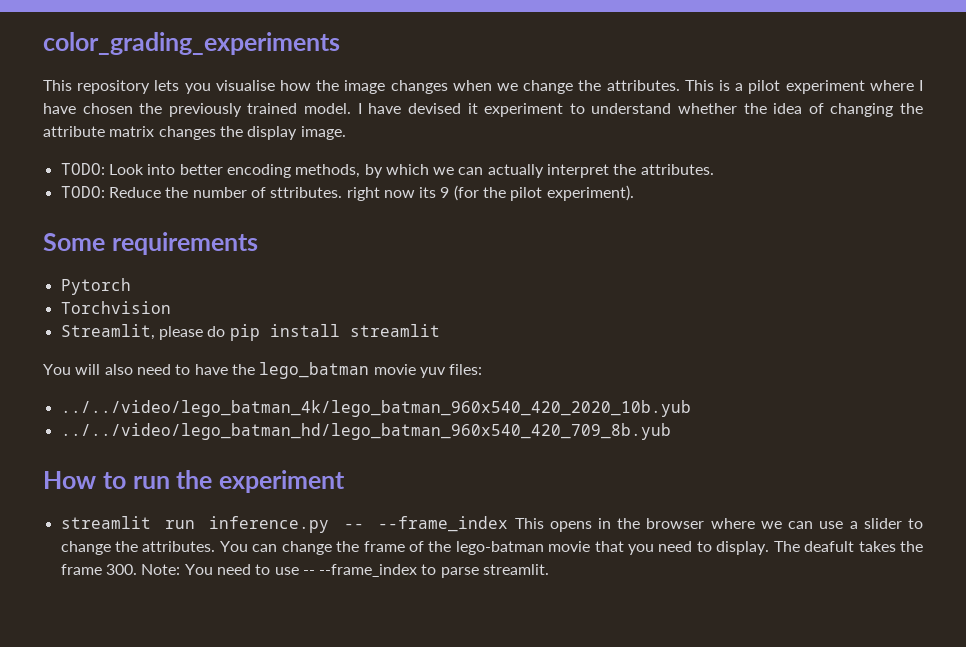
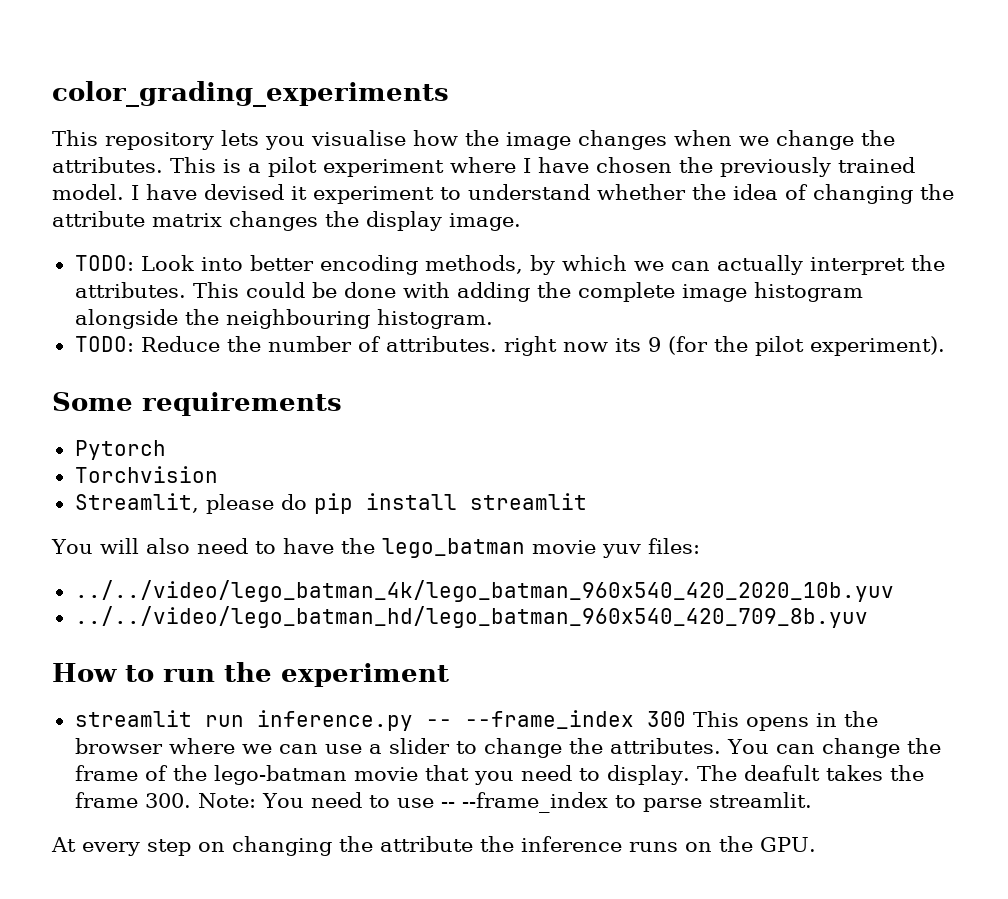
(714, 169) none -> [192,282,863,302] [74,309,493,329] This could be done with adding the complete image histogram alongside the neighbouring histogram.
[270,187,343,198] sttributes. -> [385,336,497,352] attributes.
[60,400,691,417] [60,423,671,440] ../../video/lego_batman_4k/lego_batman_960x540_420_2020_10b.yub // ../../video/lego_batman_hd/lego_batman_960x540_420_709_8b.yub -> [74,580,894,602] [74,606,868,628] ../../video/lego_batman_4k/lego_batman_960x540_420_2020_10b.yuv // ../../video/lego_batman_hd/lego_batman_960x540_420_709_8b.yuv
(509, 524) none -> [646,711,686,727] 300
(550, 569) none -> [51,836,816,856] // At every step on changing the attribute the inference runs on the GPU.

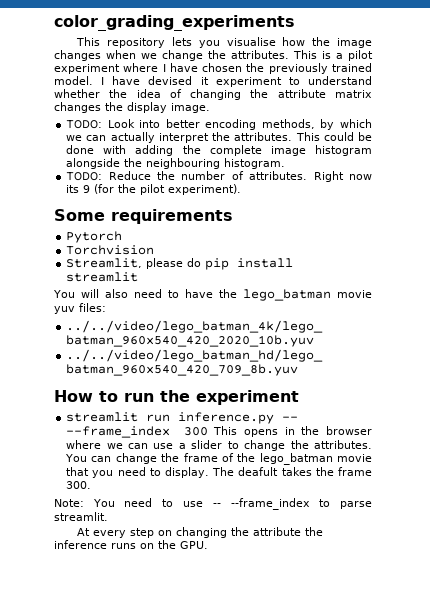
[503,336,557,356] right -> [313,171,344,182] Right
[213,765,347,785] lego-batman -> [259,453,333,465] lego_batman
(191, 800) none -> (92, 485) //

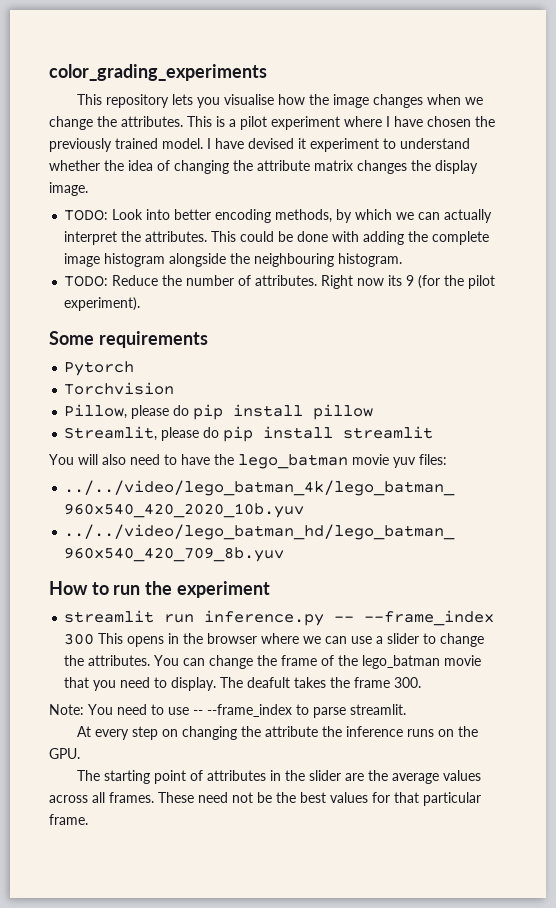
(155, 250) none -> [64,404,374,420] // Pillow, please do pip install pillow
(208, 545) none -> [77,770,482,784] [49,792,481,806] [49,814,88,825] // The starting point of attributes in the slider are the average values across all frames. These need not be the best values for that particular frame.

